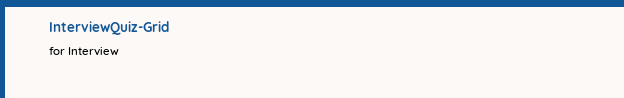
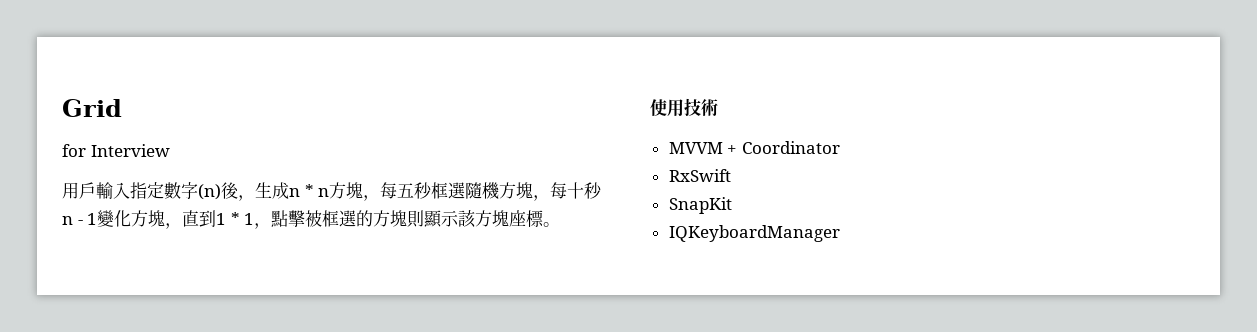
[49,21,169,35] InterviewQuiz-Grid -> [62,99,122,117] Grid
(120, 51) none -> [62,182,603,201] [62,210,561,229] [650,98,718,117] [668,141,840,154] [668,169,731,182] [668,197,732,214] [668,225,840,242] // 用戶輸入指定數字(n)後，生成n * n方塊，每五秒框選隨機方塊，每十秒n - 1變化方塊，直到1 * 1，點擊被框選的方塊則顯示該方塊座標。 // 使用技術 // MVVM + Coordinator // RxSwift // SnapKit // IQKeyboardManager

